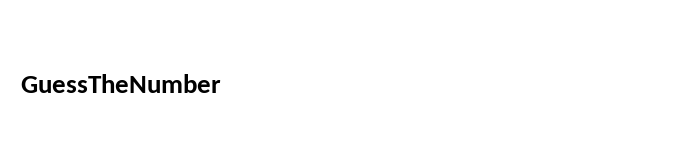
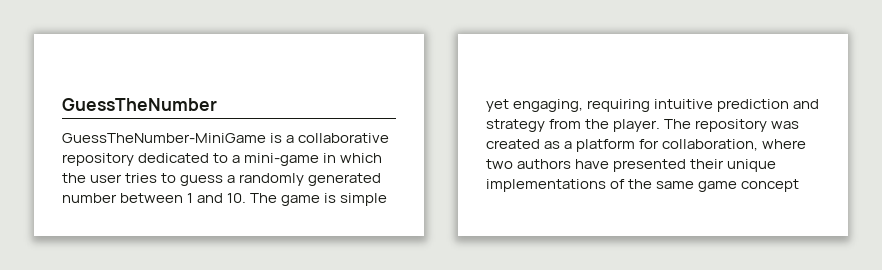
(221, 83) none -> [62,133,390,143] [62,153,383,166] [62,173,382,186] [62,193,388,206] [486,99,820,112] [486,119,800,132] [486,139,807,152] [486,159,777,172] [486,179,800,192] // GuessTheNumber-MiniGame is a collaborative repository dedicated to a mini-game in which the user tries to guess a randomly generated number between 1 and 10. The game is simple yet engaging, requiring intuitive prediction and strategy from the player. The repository was created as a platform for collaboration, where two authors have presented their unique implementations of the same game concept

